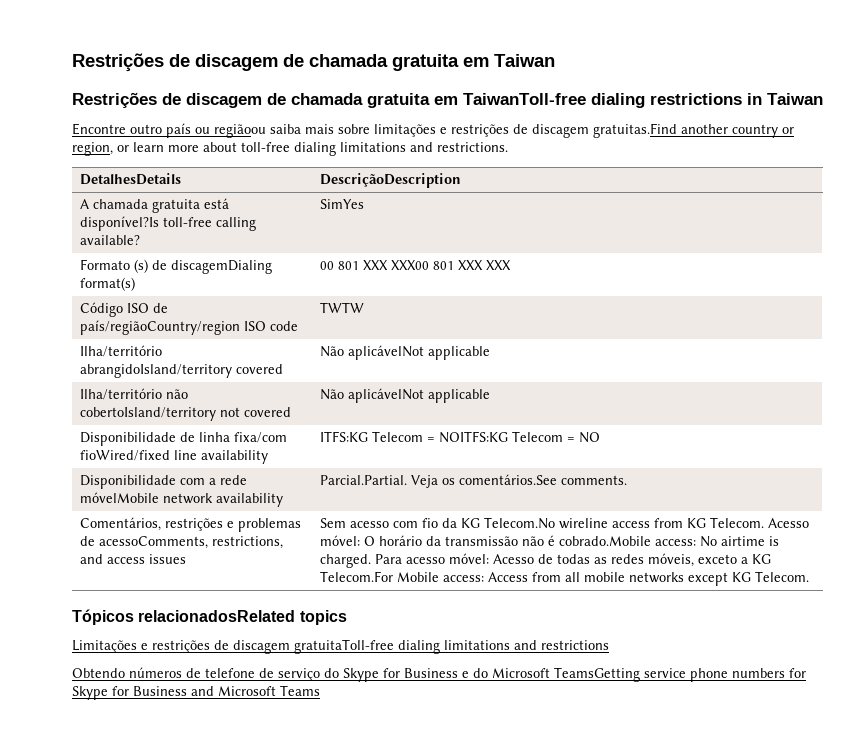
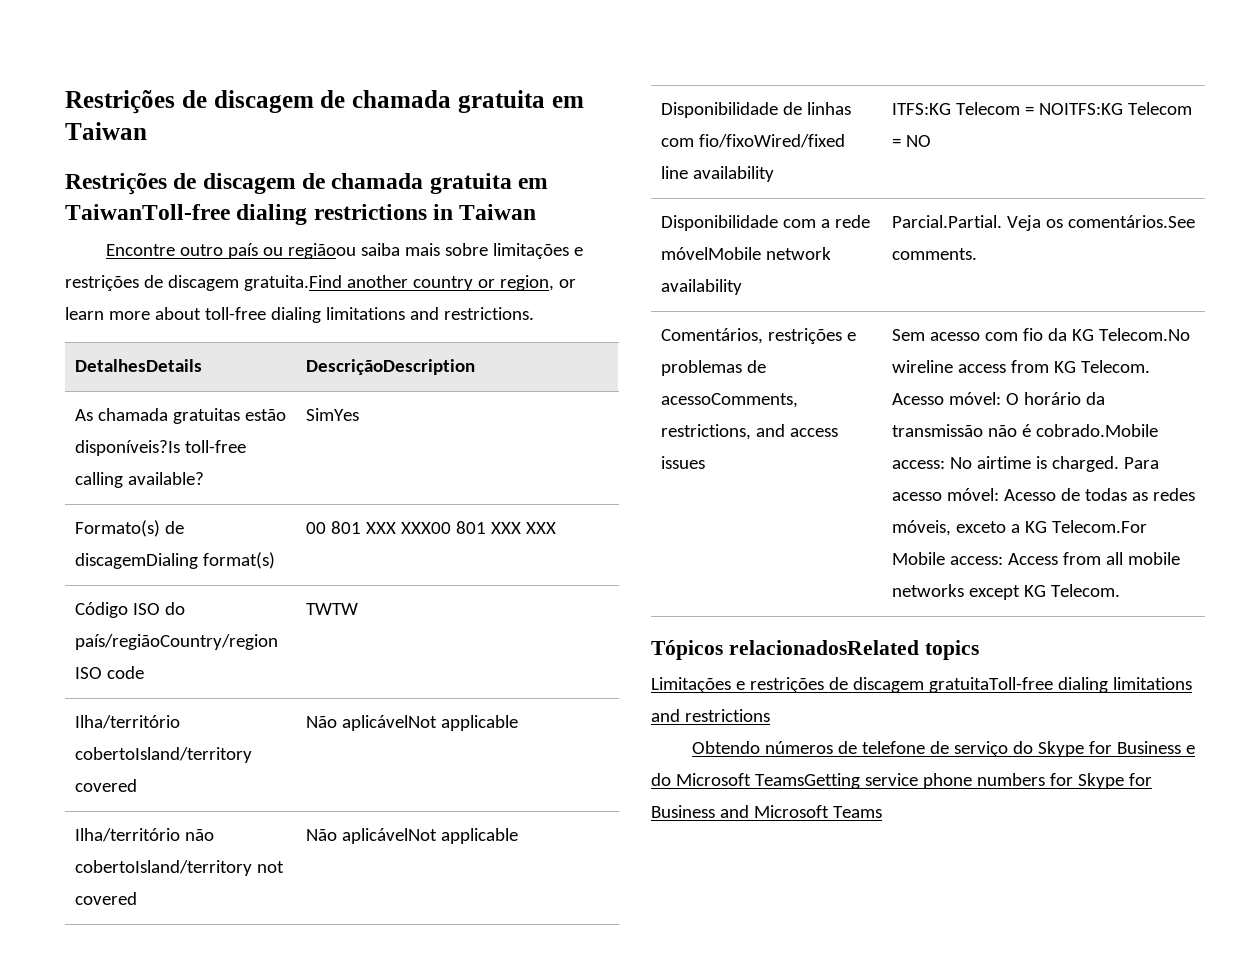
[593,123,677,138] gratuitas.Find -> [243,275,342,291] gratuita.Find
[79,198,229,213] [79,216,159,231] A chamada gratuita está disponível?Is -> [74,408,286,424] [74,440,180,456] As chamada gratuitas estão disponíveis?Is
[79,259,148,273] Formato (s) -> [74,520,160,537] Formato(s)
[152,303,168,313] de -> [164,602,185,615] do
[79,364,232,378] abrangidoIsland/territory -> [74,747,252,763] cobertoIsland/territory
[198,432,287,443] [79,450,170,461] linha fixa/com fioWired/fixed -> [806,102,851,115] [660,134,845,148] linhas com fio/fixoWired/fixed

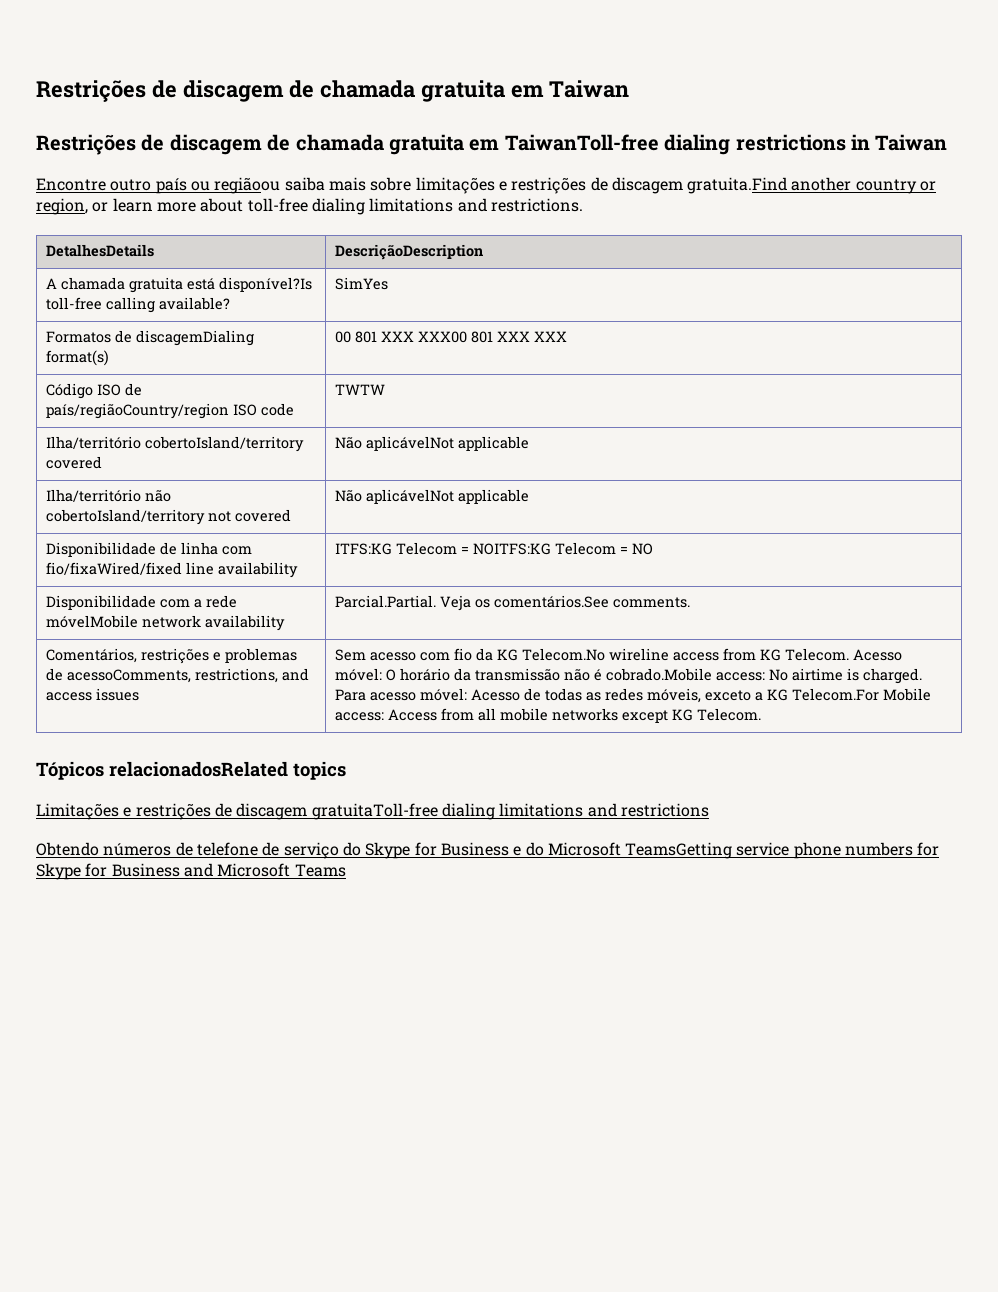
[74,408,286,424] [74,440,180,456] As chamada gratuitas estão disponíveis?Is -> [45,277,312,293] A chamada gratuita está disponível?Is
[74,520,160,537] Formato(s) -> [45,331,111,343] Formatos
[164,602,185,615] do -> [124,383,142,396] de
[806,102,851,115] [660,134,845,148] linhas com fio/fixoWired/fixed -> [180,542,252,555] [45,562,182,575] linha com fio/fixaWired/fixed

